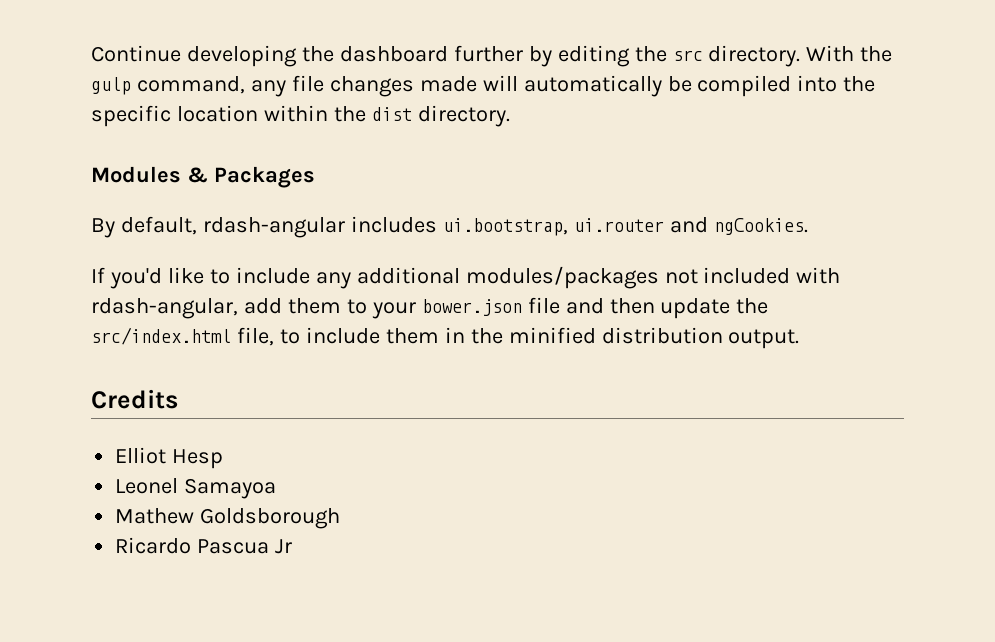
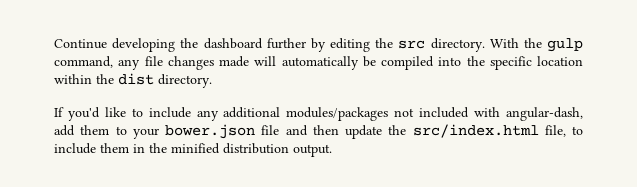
[91,166,315,188] [91,216,808,238] // Modules & Packages // By default, rdash-angular includes ui.bootstrap, ui.router and ngCookies. -> (212, 81) none
[91,298,238,319] rdash-angular, -> [506,107,584,121] angular-dash,
[91,389,178,409] [115,447,224,469] [115,478,277,499] [115,508,341,529] [115,537,293,554] // Credits // Elliot Hesp // Leonel Samayoa // Mathew Goldsborough // Ricardo Pascua Jr -> (332, 150) none

